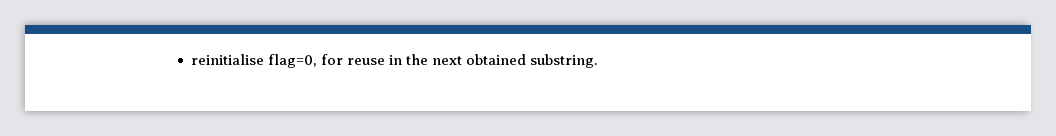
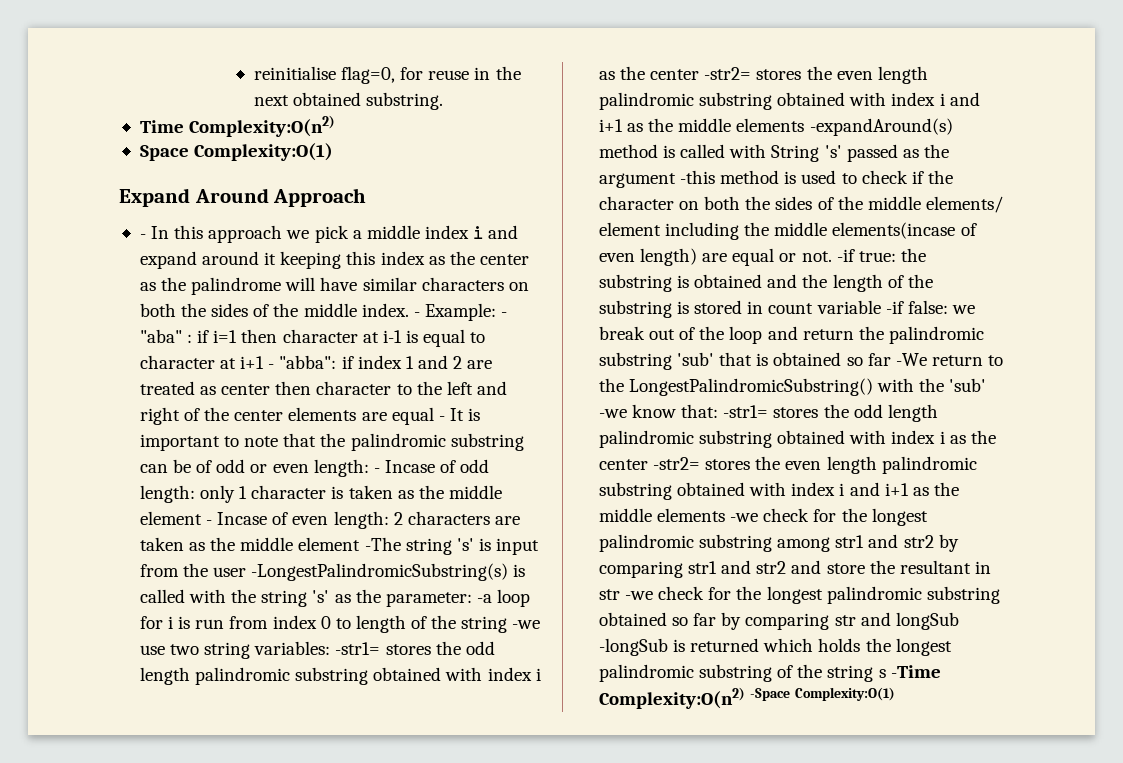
(599, 61) none -> [139,115,336,137] [139,143,334,161] [119,188,367,207] [139,225,519,243] [139,251,529,269] [139,277,529,295] [139,303,508,321] [139,329,486,347] [139,355,493,369] [139,381,507,395] [139,407,481,425] [139,433,524,451] [139,459,490,477] [139,485,502,503] [139,511,520,529] [139,537,540,555] [139,563,526,581] [139,589,531,607] [139,615,541,633] [139,641,495,659] [139,667,541,685] [598,66,928,84] [598,92,980,110] [598,118,953,136] [598,144,949,162] [598,170,953,188] [598,196,1003,213] [598,222,977,240] [598,248,926,266] [598,274,933,292] [598,300,975,318] [598,326,984,344] [598,352,1004,370] [598,378,987,396] [598,404,938,422] [598,430,996,448] [598,456,977,474] [598,482,959,500] [598,508,928,526] [598,534,959,552] [598,560,991,578] [598,586,1000,604] [598,612,959,630] [598,638,952,656] [598,664,941,682] [598,687,896,709] // Time Complexity:O(n2) // Space Complexity:O(1) // Expand Around Approach // - In this approach we pick a middle index i and expand around it keeping this index as the center as the palindrome will have similar characters on both the sides of the middle index. - Example: - "aba" : if i=1 then character at i-1 is equal to character at i+1 - "abba": if index 1 and 2 are treated as center then character to the left and right of the center elements are equal - It is important to note that the palindromic substring can be of odd or even length: - Incase of odd length: only 1 character is taken as the middle element - Incase of even length: 2 characters are taken as the middle element -The string 's' is input from the user -LongestPalindromicSubstring(s) is called with the string 's' as the parameter: -a loop for i is run from index 0 to length of the string -we use two string variables: -str1= stores the odd length palindromic substring obtained with index i as the center -str2= stores the even length palindromic substring obtained with index i and i+1 as the middle elements -expandAround(s) method is called with String 's' passed as the argument -this method is used to check if the character on both the sides of the middle elements/ element including the middle elements(incase of even length) are equal or not. -if true: the substring is obtained and the length of the substring is stored in count variable -if false: we break out of the loop and return the palindromic substring 'sub' that is obtained so far -We return to the LongestPalindromicSubstring() with the 'sub' -we know that: -str1= stores the odd length palindromic substring obtained with index i as the center -str2= stores the even length palindromic substring obtained with index i and i+1 as the middle elements -we check for the longest palindromic substring among str1 and str2 by comparing str1 and str2 and store the resultant in str -we check for the longest palindromic substring obtained so far by comparing str and longSub -longSub is returned which holds the longest palindromic substring of the string s -Time Complexity:O(n2) -Space Complexity:O(1)

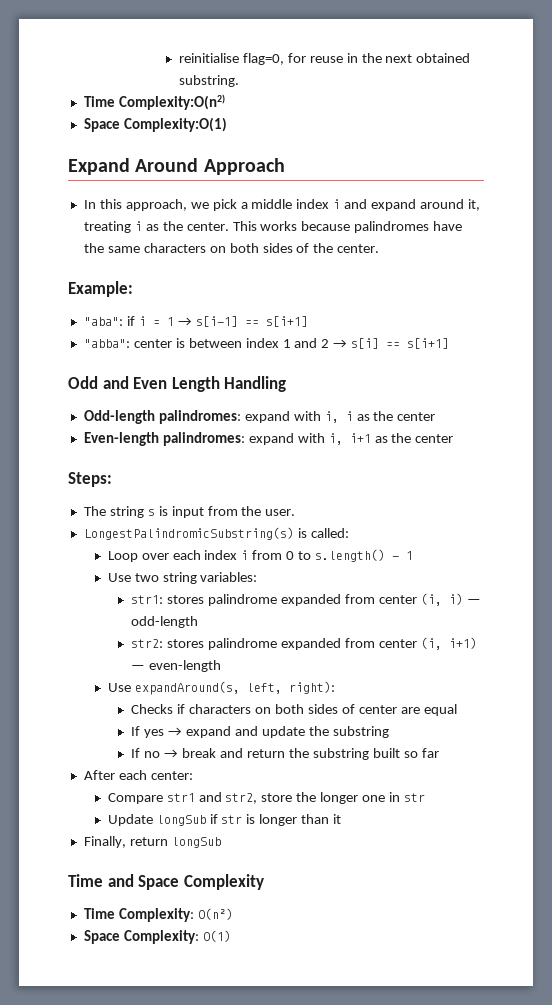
[139,234,146,239] - -> (285, 166) none
[208,225,283,243] approach -> [125,199,187,211] approach,
[264,251,529,269] [139,277,529,295] [139,303,508,321] [139,329,486,347] [139,355,493,369] [139,381,507,395] [139,407,481,425] [139,433,524,451] [139,459,490,477] [139,485,502,503] [139,511,520,529] [139,537,540,555] [139,563,526,581] [139,589,531,607] [139,615,541,633] [139,641,495,659] [139,667,541,685] [598,66,928,84] [598,92,980,110] [598,118,953,136] [598,144,949,162] [598,170,953,188] [598,196,1003,213] [598,222,977,240] [598,248,926,266] [598,274,933,292] [598,300,975,318] [598,326,984,344] [598,352,1004,370] [598,378,987,396] [598,404,938,422] [598,430,996,448] [598,456,977,474] [598,482,959,500] [598,508,928,526] [598,534,959,552] [598,560,991,578] [598,586,1000,604] [598,612,959,630] [598,638,952,656] [598,664,941,682] [598,687,896,709] it keeping this index as the center as the palindrome will have similar characters on both the sides of the middle index. - Example: - "aba" : if i=1 then character at i-1 is equal to character at i+1 - "abba": if index 1 and 2 are treated as center then character to the left and right of the center elements are equal - It is important to note that the palindromic substring can be of odd or even length: - Incase of odd length: only 1 character is taken as the middle element - Incase of even length: 2 characters are taken as the middle element -The string 's' is input from the user -LongestPalindromicSubstring(s) is called with the string 's' as the parameter: -a loop for i is run from index 0 to length of the string -we use two string variables: -str1= stores the odd length palindromic substring obtained with index i as the center -str2= stores the even length palindromic substring obtained with index i and i+1 as the middle elements -expandAround(s) method is called with String 's' passed as the argument -this method is used to check if the character on both the sides of the middle elements/ element including the middle elements(incase of even length) are equal or not. -if true: the substring is obtained and the length of the substring is stored in count variable -if false: we break out of the loop and return the palindromic substring 'sub' that is obtained so far -We return to the LongestPalindromicSubstring() with the 'sub' -we know that: -str1= stores the odd length palindromic substring obtained with index i as the center -str2= stores the even length palindromic substring obtained with index i and i+1 as the middle elements -we check for the longest palindromic substring among str1 and str2 by comparing str1 and str2 and store the resultant in str -we check for the longest palindromic substring obtained so far by comparing str and longSub -longSub is returned which holds the longest palindromic substring of the string s -Time Complexity:O(n2) -Space Complexity:O(1) -> [467,199,480,211] [83,221,463,233] [83,243,380,253] [68,281,133,297] [83,316,308,327] [83,338,450,349] [68,376,287,392] [83,410,436,424] [83,432,454,446] [68,472,112,487] [83,506,296,518] [83,527,349,540] [107,549,414,562] [107,572,258,584] [131,593,481,606] [131,616,199,628] [131,637,477,650] [131,660,222,672] [107,681,335,695] [131,704,457,716] [131,726,389,738] [131,748,439,760] [83,770,193,780] [107,792,425,804] [107,814,342,826] [83,836,221,848] [68,874,264,890] [83,908,233,922] [83,930,231,944] it, treating i as the center. This works because palindromes have the same characters on both sides of the center. // Example: // "aba": if i = 1 → s[i-1] == s[i+1] // "abba": center is between index 1 and 2 → s[i] == s[i+1] // Odd and Even Length Handling // Odd-length palindromes: expand with i, i as the center // Even-length palindromes: expand with i, i+1 as the center // Steps: // The string s is input from the user. // LongestPalindromicSubstring(s) is called: // Loop over each index i from 0 to s.length() - 1 // Use two string variables: // str1: stores palindrome expanded from center (i, i) — odd-length // str2: stores palindrome expanded from center (i, i+1) — even-length // Use expandAround(s, left, right): // Checks if characters on both sides of center are equal // If yes → expand and update the substring // If no → break and return the substring built so far // After each center: // Compare str1 and str2, store the longer one in str // Update longSub if str is longer than it // Finally, return longSub // Time and Space Complexity // Time Complexity: O(n²) // Space Complexity: O(1)

